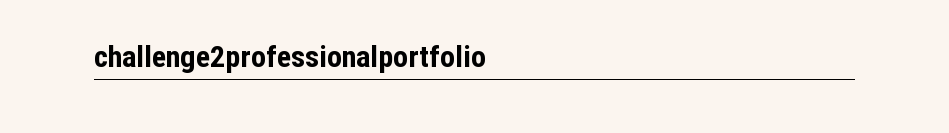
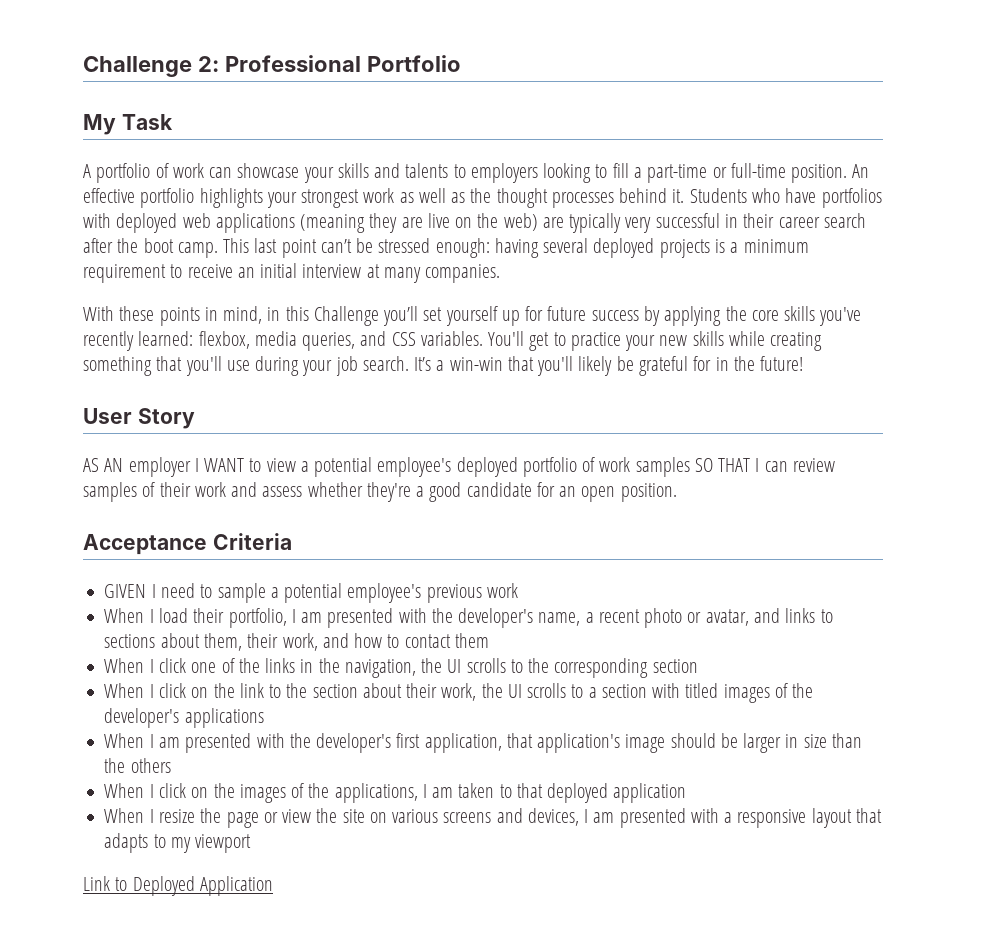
[94,45,486,73] challenge2professionalportfolio -> [83,55,461,77] [83,114,173,135] [83,163,870,183] [83,188,882,208] [83,213,866,233] [83,238,809,258] [83,263,501,283] [83,306,862,326] [83,331,823,351] [83,356,804,376] [83,408,195,429] [83,457,836,477] [83,482,677,502] [83,533,292,555] [104,583,518,603] [104,608,833,628] [104,633,489,651] [104,658,698,678] [104,683,814,703] [104,708,264,728] [104,733,862,753] [104,758,171,773] [104,783,687,803] [104,808,883,828] [104,833,252,853] [83,876,273,896] Challenge 2: Professional Portfolio // My Task // A portfolio of work can showcase your skills and talents to employers looking to fill a part-time or full-time position. An effective portfolio highlights your strongest work as well as the thought processes behind it. Students who have portfolios with deployed web applications (meaning they are live on the web) are typically very successful in their career search after the boot camp. This last point can’t be stressed enough: having several deployed projects is a minimum requirement to receive an initial interview at many companies. // With these points in mind, in this Challenge you’ll set yourself up for future success by applying the core skills you've recently learned: flexbox, media queries, and CSS variables. You'll get to practice your new skills while creating something that you'll use during your job search. It’s a win-win that you'll likely be grateful for in the future! // User Story // AS AN employer I WANT to view a potential employee's deployed portfolio of work samples SO THAT I can review samples of their work and assess whether they're a good candidate for an open position. // Acceptance Criteria // GIVEN I need to sample a potential employee's previous work // When I load their portfolio, I am presented with the developer's name, a recent photo or avatar, and links to sections about them, their work, and how to contact them // When I click one of the links in the navigation, the UI scrolls to the corresponding section // When I click on the link to the section about their work, the UI scrolls to a section with titled images of the developer's applications // When I am presented with the developer's first application, that application's image should be larger in size than the others // When I click on the images of the applications, I am taken to that deployed application // When I resize the page or view the site on various screens and devices, I am presented with a responsive layout that adapts to my viewport // Link to Deployed Application

